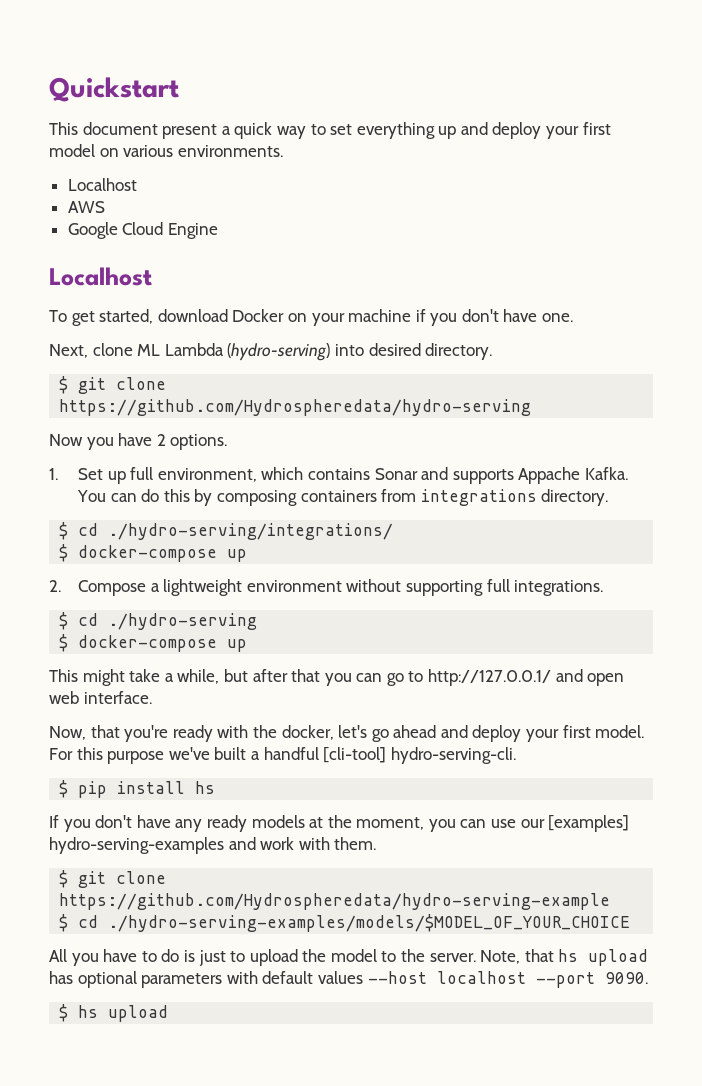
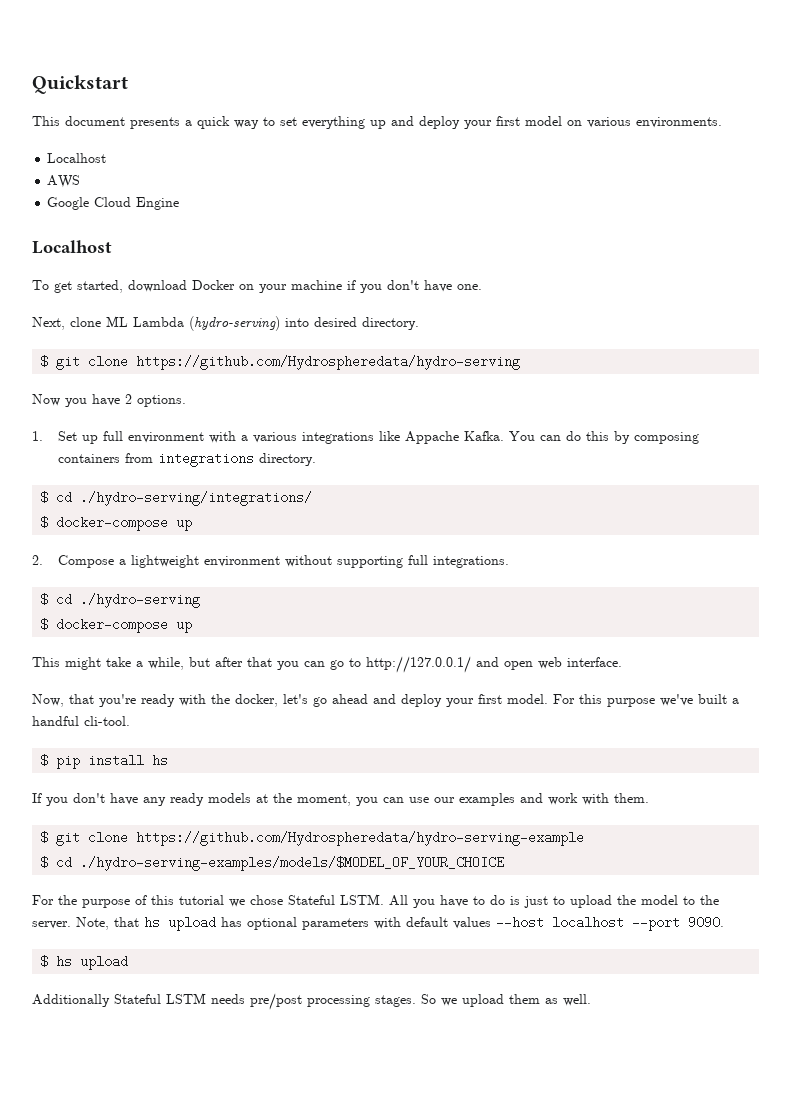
[162,124,218,139] present -> [130,117,180,129] presents
[157,467,514,484] environment, which contains Sonar and supports -> [128,431,401,444] environment with a various integrations like
[323,747,516,764] [cli-tool] hydro-serving-cli. -> [84,716,130,726] cli-tool.
[548,815,630,832] [49,837,224,854] [examples] hydro-serving-examples -> [459,793,515,806] examples
(631, 923) none -> [32,894,384,908] For the purpose of this tutorial we chose Stateful LSTM.
(169, 1013) none -> [32,993,591,1010] // Additionally Stateful LSTM needs pre/post processing stages. So we upload them as well.

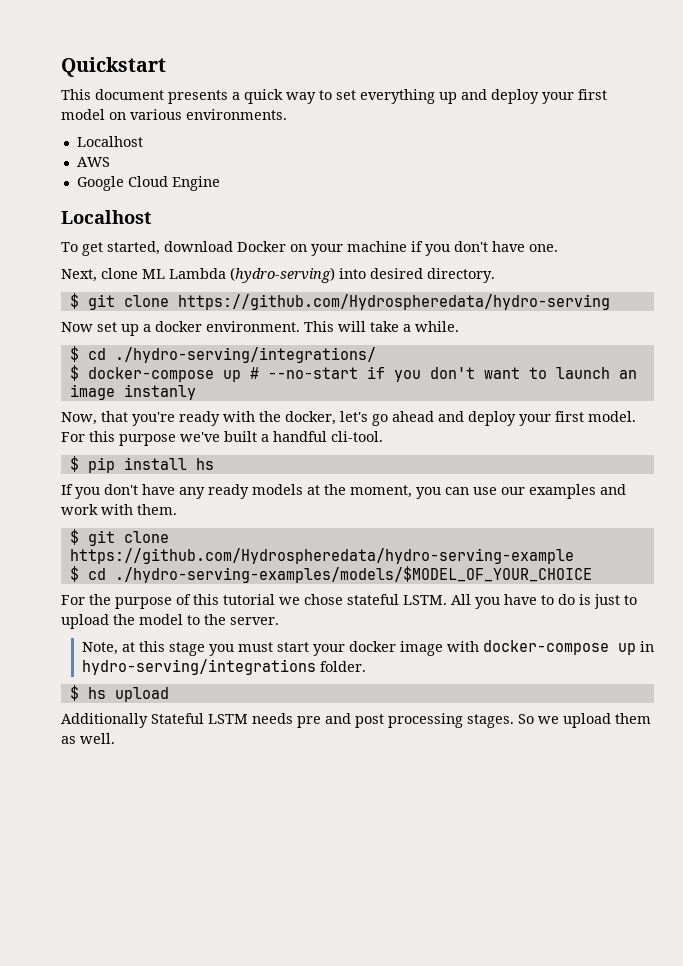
[65,394,186,407] [32,431,700,444] [58,452,317,467] you have 2 options. // 1. Set up full environment with a various integrations like Appache Kafka. You can do this by composing containers from integrations directory. -> [97,321,459,336] set up a docker environment. This will take a while.
[32,555,510,568] [40,593,201,608] [40,618,193,633] [32,656,622,673] // 2. Compose a lightweight environment without supporting full integrations. // $ cd ./hydro-serving // $ docker-compose up // This might take a while, but after that you can go to http://127.0.0.1/ and open web interface. -> [249,366,637,382] [69,384,196,400] # --no-start if you don't want to launch an image instanly
[288,895,335,905] Stateful -> [347,594,399,605] stateful
[76,916,724,931] Note, that hs upload has optional parameters with default values --host localhost --port 9090. -> [81,640,654,656] [81,659,366,675] // Note, at this stage you must start your docker image with docker-compose up in hydro-serving/integrations folder.
[250,993,302,1010] pre/post -> [297,713,384,728] pre and post

